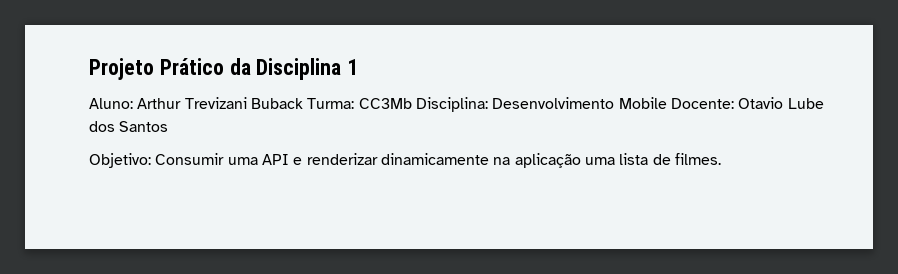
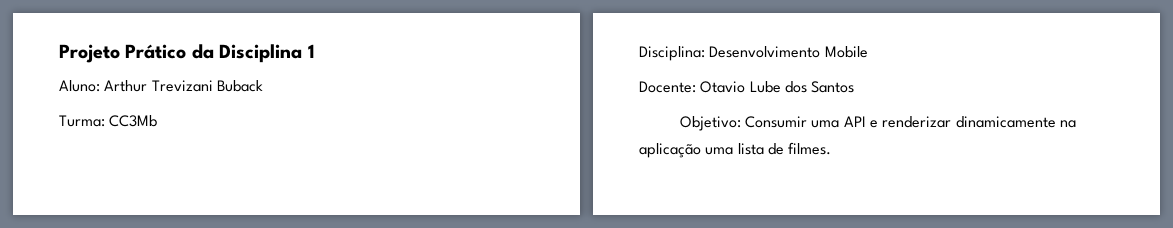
(303, 103) none -> (263, 86) //
(412, 103) none -> (158, 121) //
(667, 103) none -> (868, 52) //

